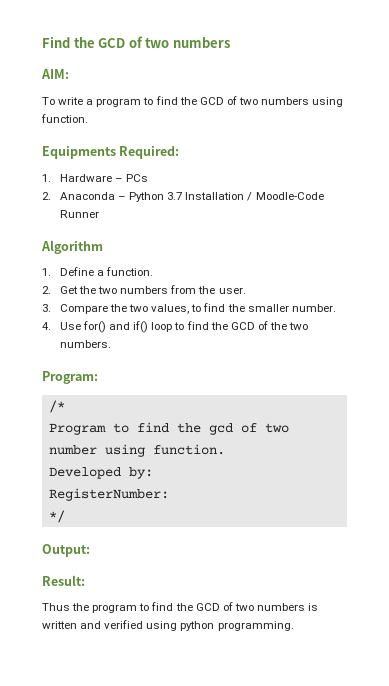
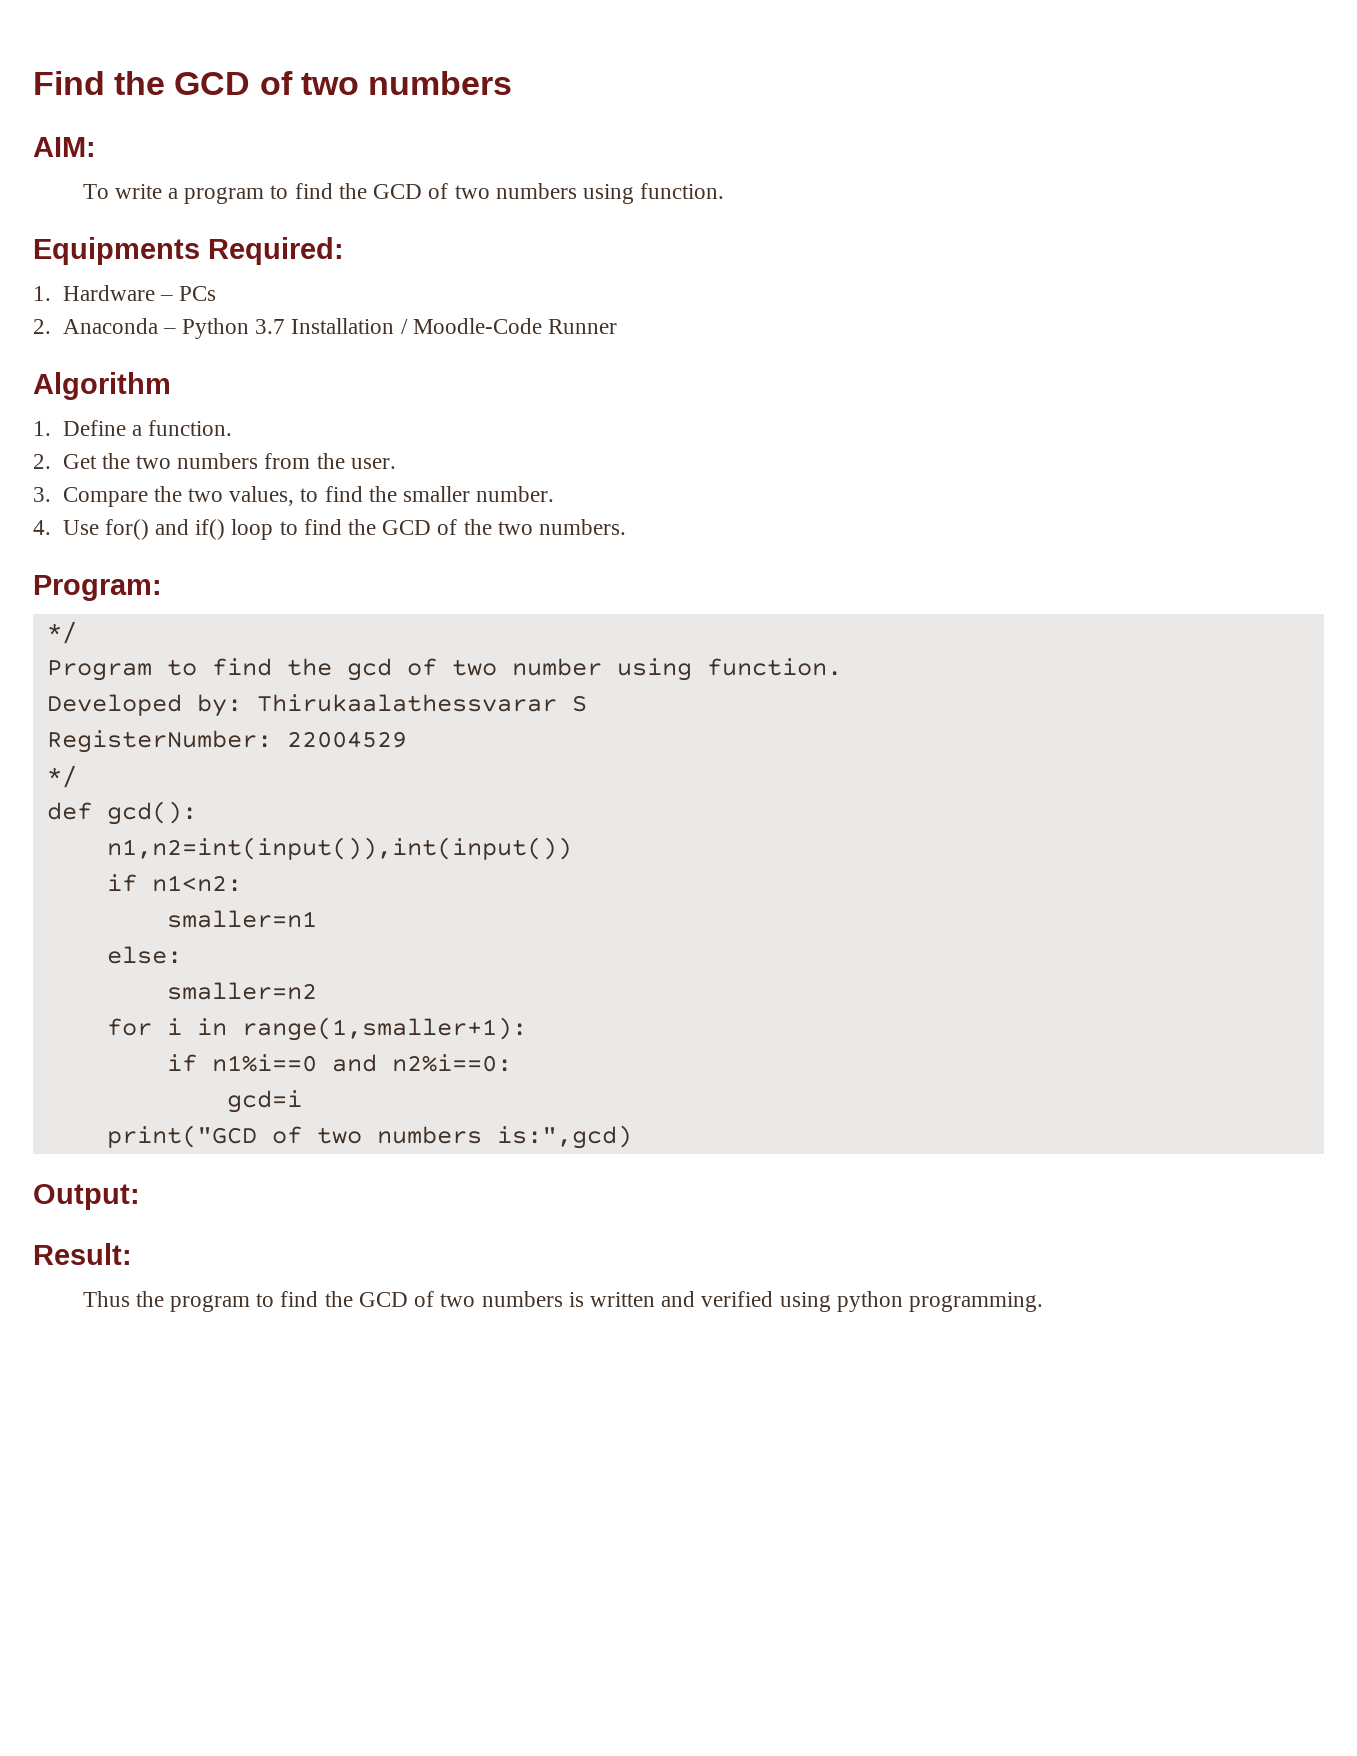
[48,400,65,413] /* -> [46,621,77,644] */
(153, 473) none -> [256,694,587,712] Thirukaalathessvarar S
[48,510,65,523] // */ -> [286,731,407,748] [46,765,77,788] [46,801,197,825] [106,837,572,860] [106,874,242,892] [166,910,317,928] [106,946,182,964] [166,982,317,1000] [106,1017,527,1041] [166,1054,512,1072] [226,1090,302,1113] [106,1125,632,1149] 22004529 // */ // def gcd(): // n1,n2=int(input()),int(input()) // if n1<n2: // smaller=n1 // else: // smaller=n2 // for i in range(1,smaller+1): // if n1%i==0 and n2%i==0: // gcd=i // print("GCD of two numbers is:",gcd)

